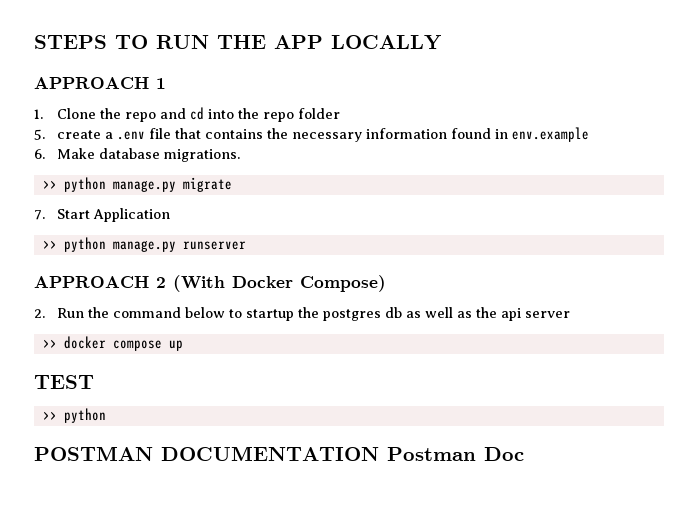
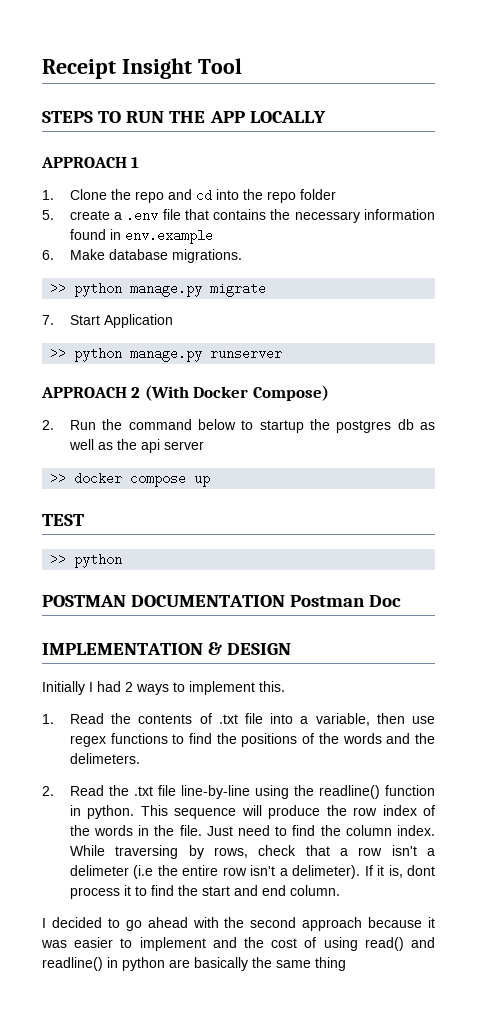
(34, 42) none -> [42,58,242,79] Receipt Insight Tool //
(524, 454) none -> [42,642,292,655] [42,681,285,695] [42,713,436,726] [69,733,436,747] [69,753,140,764] [42,785,435,799] [69,805,435,819] [69,825,436,836] [69,845,435,859] [69,865,435,879] [69,885,340,899] [42,917,435,931] [41,937,435,951] [42,957,346,971] // IMPLEMENTATION & DESIGN // Initially I had 2 ways to implement this. // 1. Read the contents of .txt file into a variable, then use regex functions to find the positions of the words and the delimeters. // 2. Read the .txt file line-by-line using the readline() function in python. This sequence will produce the row index of the words in the file. Just need to find the column index. While traversing by rows, check that a row isn't a delimeter (i.e the entire row isn't a delimeter). If it is, dont process it to find the start and end column. // I decided to go ahead with the second approach because it was easier to implement and the cost of using read() and readline() in python are basically the same thing

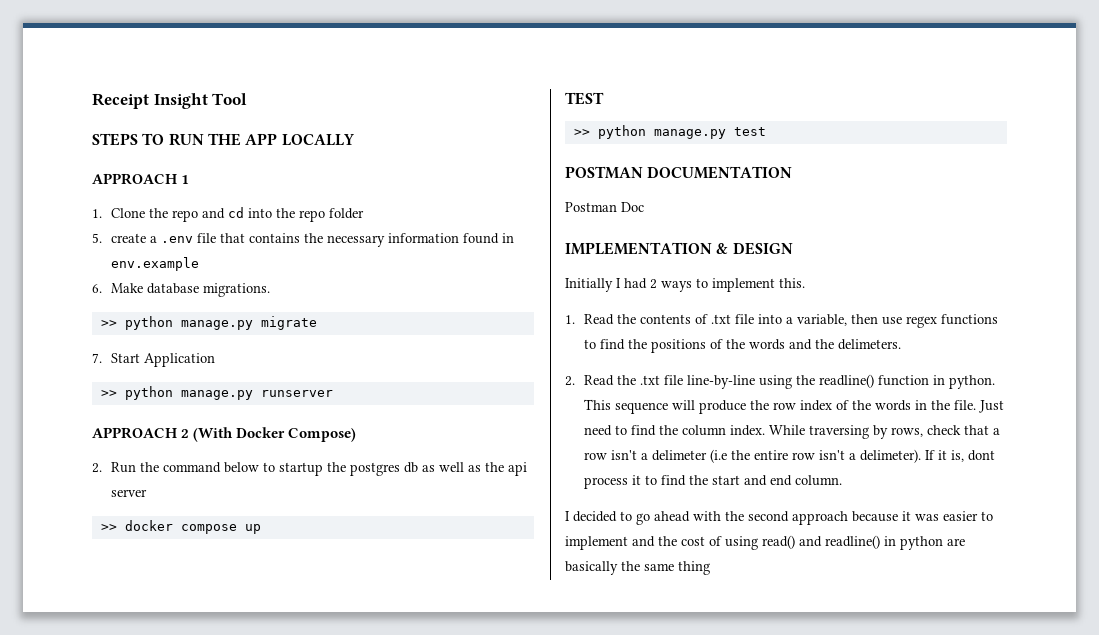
(123, 561) none -> [653,127,766,139] manage.py test
(286, 601) none -> (793, 172) //

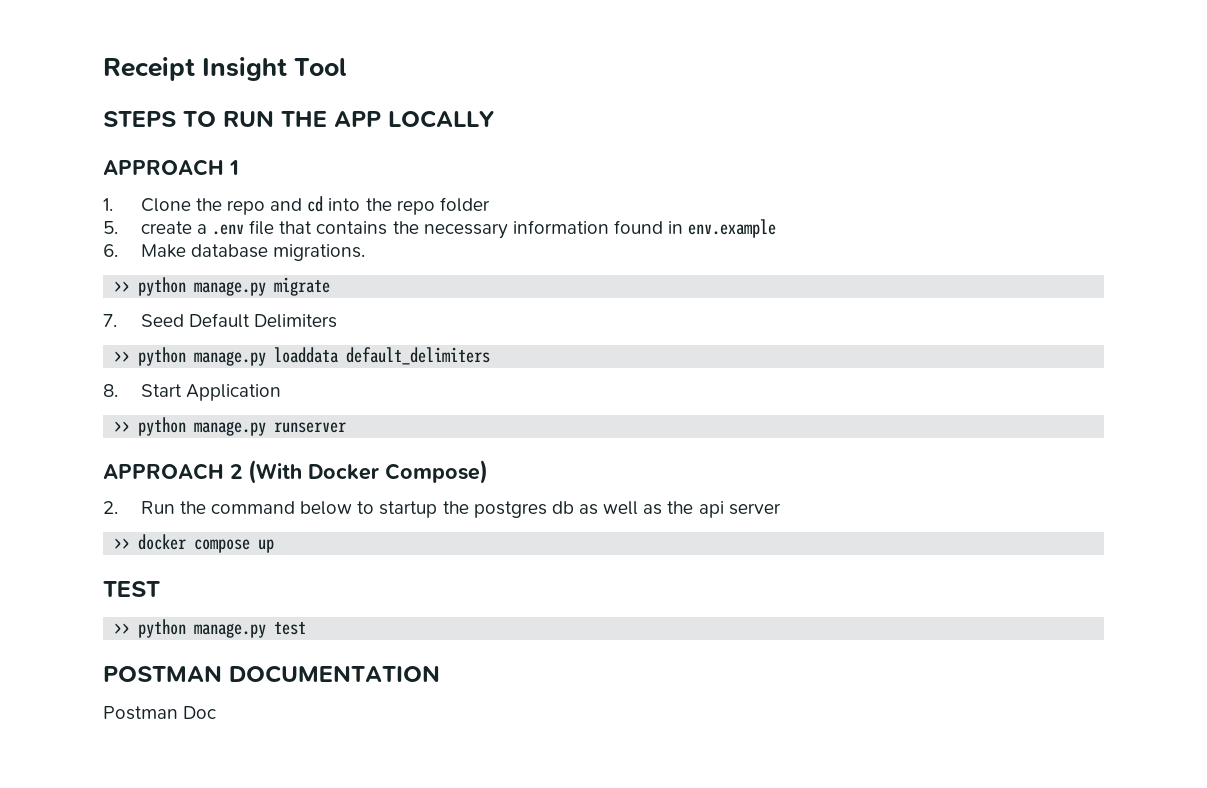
(102, 358) none -> [140,313,338,328] [114,347,491,366] [103,384,118,397] Seed Default Delimiters // >> python manage.py loaddata default_delimiters // 8.
[565,242,793,255] [565,278,805,292] [565,314,998,328] [583,339,901,353] [565,374,995,389] [583,399,1004,414] [583,425,1000,439] [583,449,995,463] [583,475,842,489] [565,511,993,525] [565,535,965,550] [565,561,710,575] // IMPLEMENTATION & DESIGN // Initially I had 2 ways to implement this. // 1. Read the contents of .txt file into a variable, then use regex functions to find the positions of the words and the delimeters. // 2. Read the .txt file line-by-line using the readline() function in python. This sequence will produce the row index of the words in the file. Just need to find the column index. While traversing by rows, check that a row isn't a delimeter (i.e the entire row isn't a delimeter). If it is, dont process it to find the start and end column. // I decided to go ahead with the second approach because it was easier to implement and the cost of using read() and readline() in python are basically the same thing -> (217, 712) none

